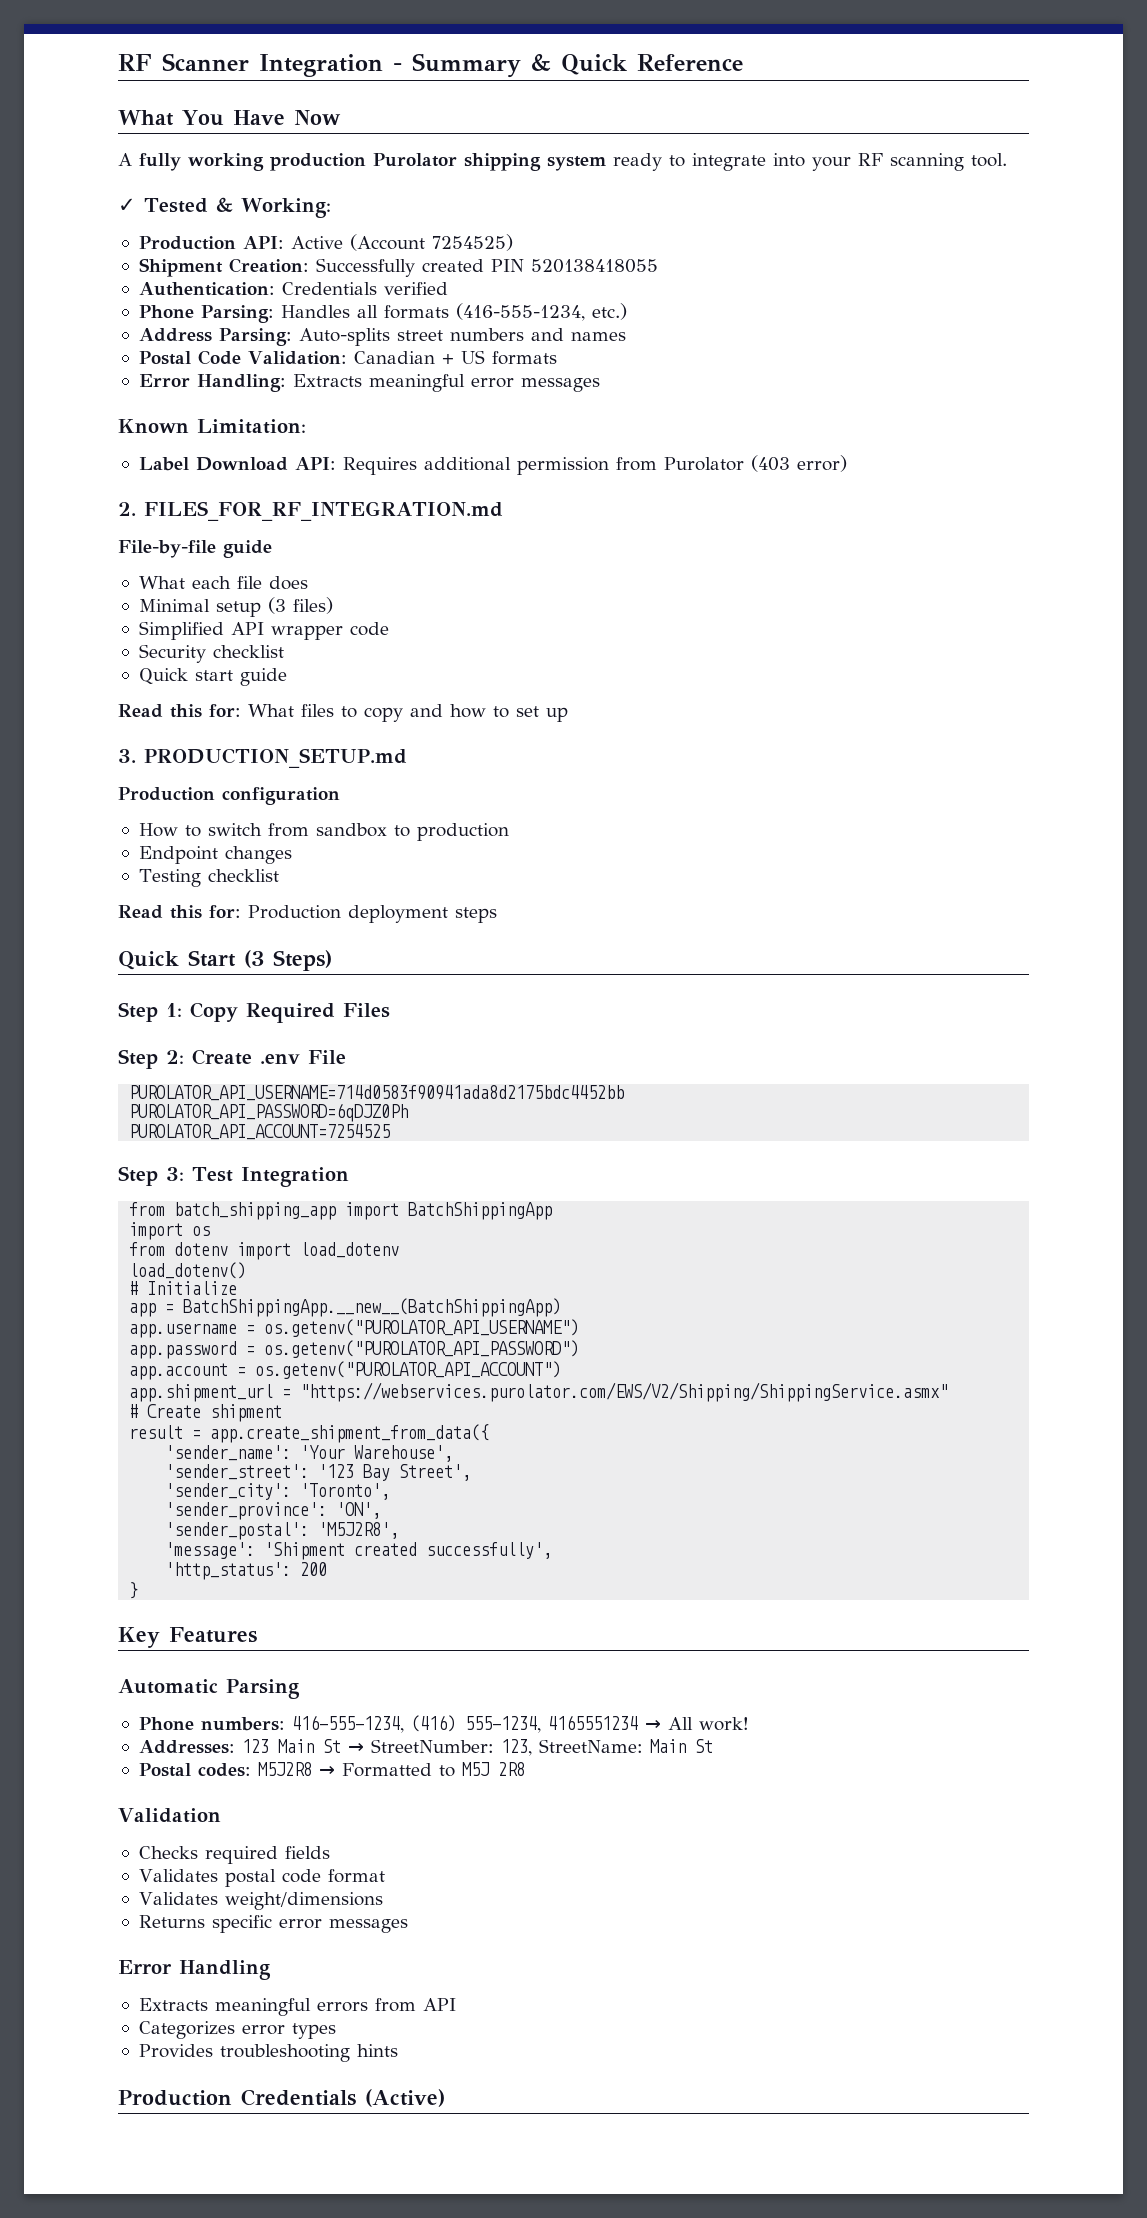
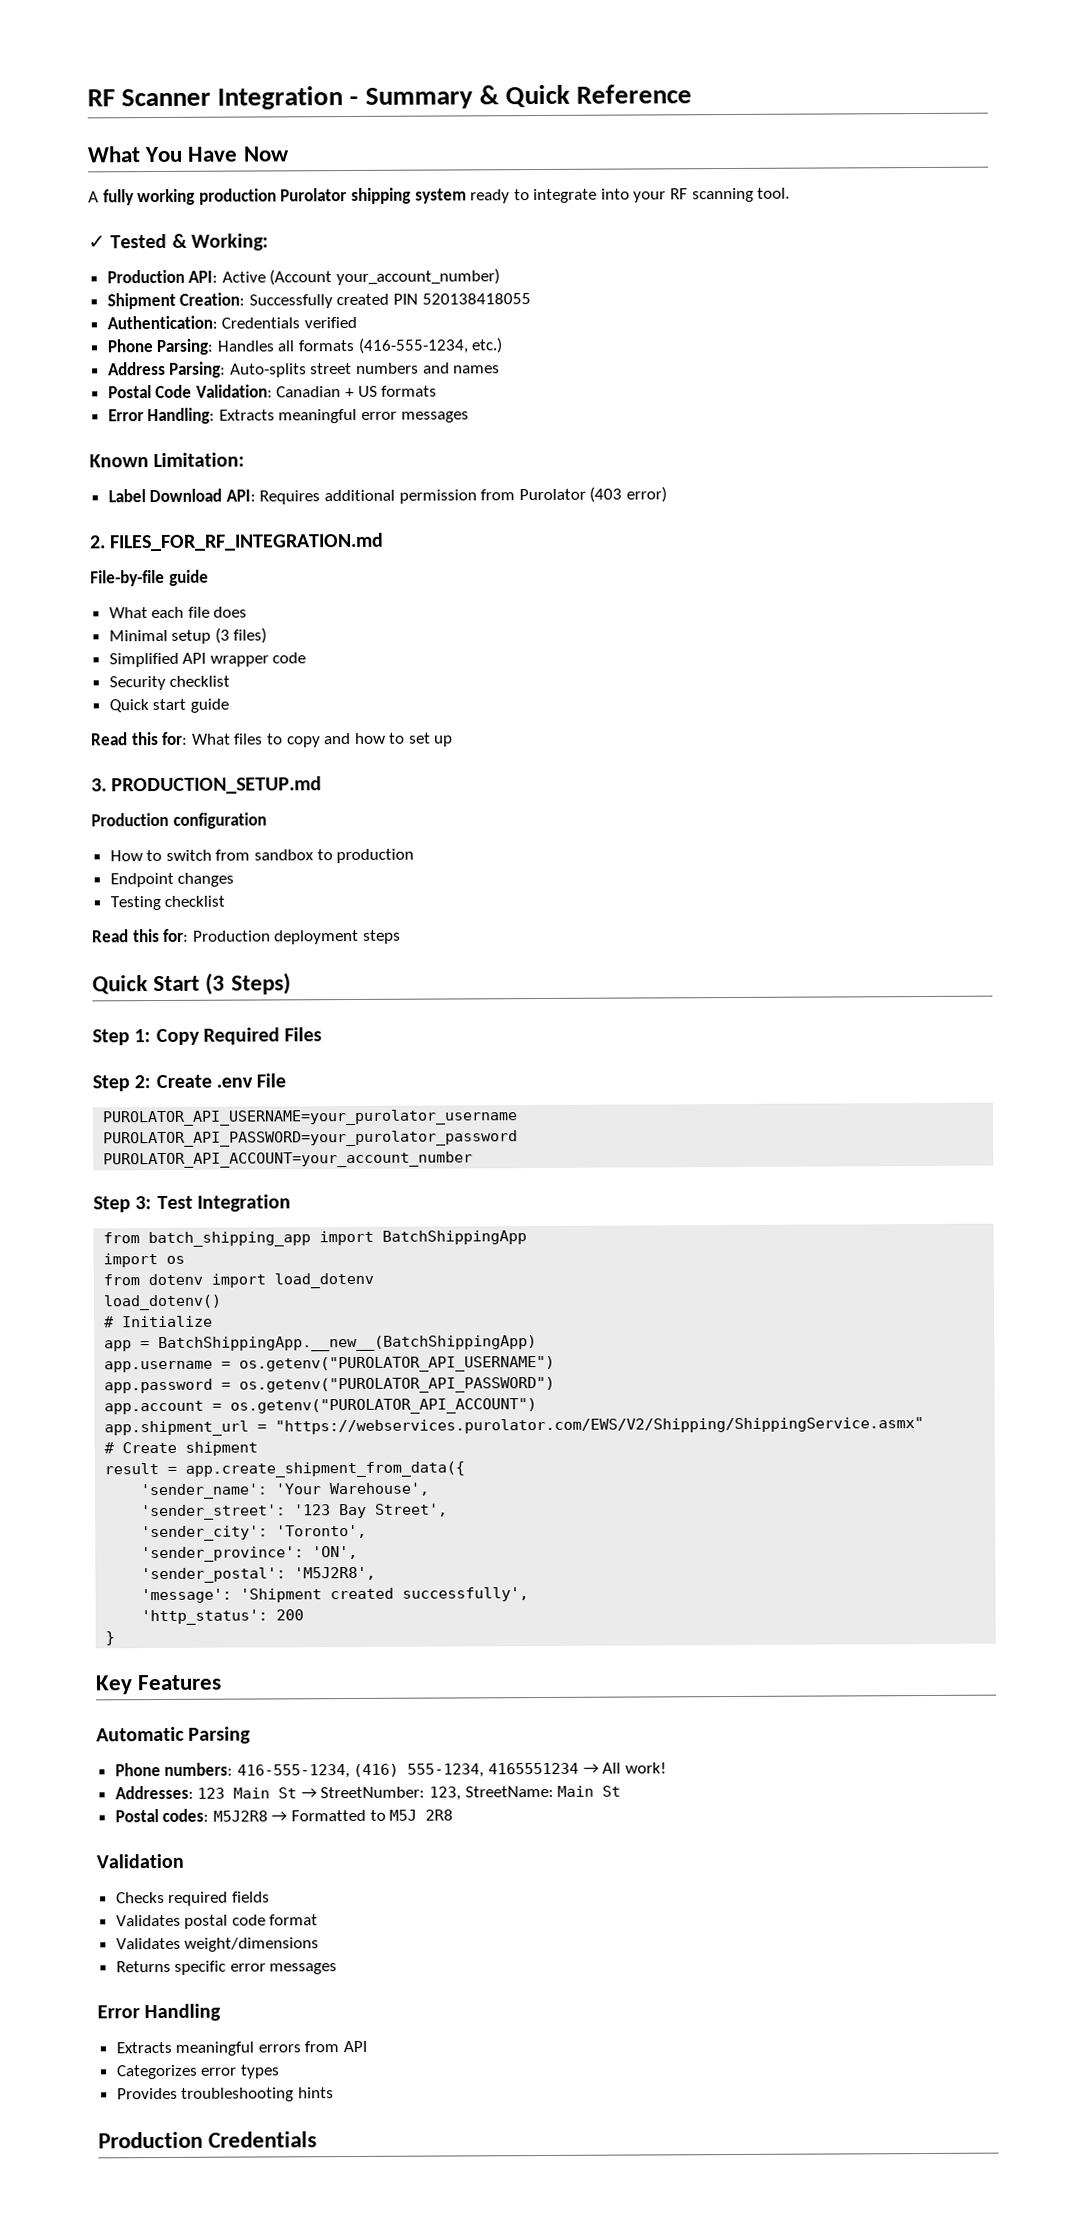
[431,234,513,251] 7254525) -> [336,268,501,286] your_account_number)
[129,1085,625,1101] [129,1103,409,1122] [129,1124,391,1140] PUROLATOR_API_USERNAME=714d0583f90941ada8d2175bdc4452bb // PUROLATOR_API_PASSWORD=6qDJZ0Ph // PUROLATOR_API_ACCOUNT=7254525 -> [102,1109,519,1127] [103,1130,519,1148] [103,1151,474,1169] PUROLATOR_API_USERNAME=your_purolator_username // PUROLATOR_API_PASSWORD=your_purolator_password // PUROLATOR_API_ACCOUNT=your_account_number
[365,2089,445,2107] (Active) -> (318, 2139) none

